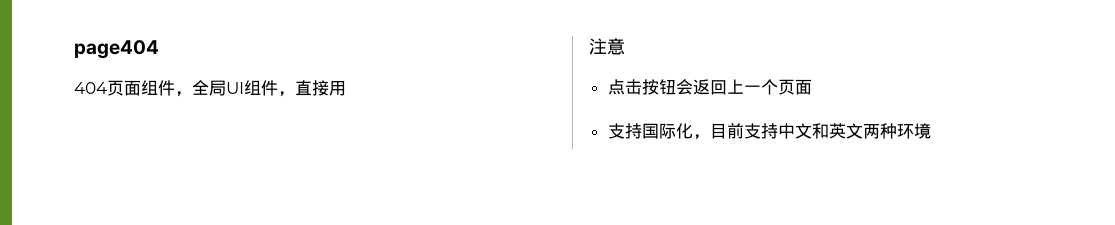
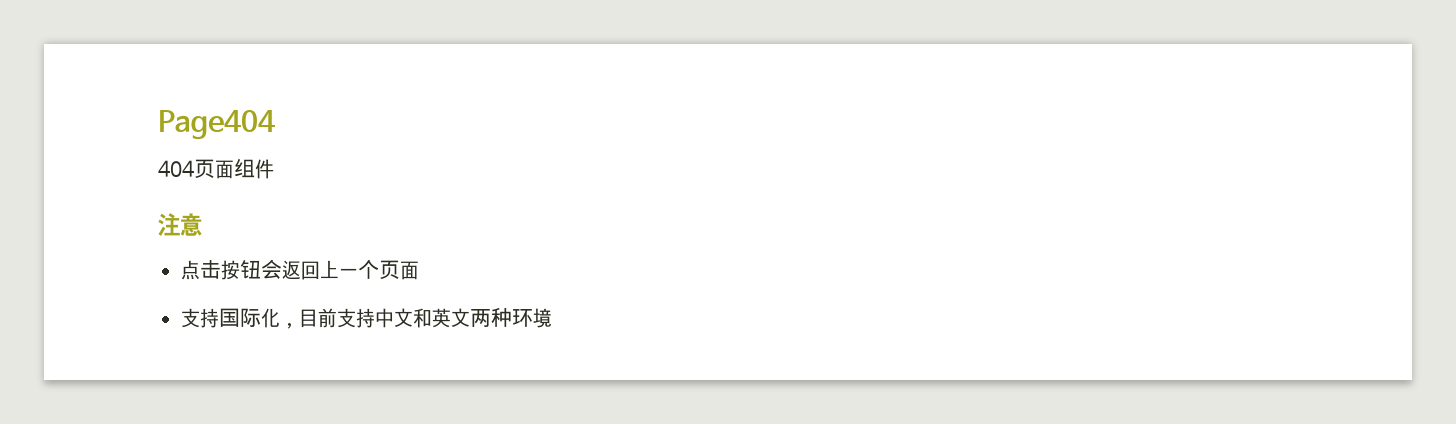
[74,40,159,59] page404 -> [158,110,275,139] Page404
[175,80,346,97] ，全局UI组件，直接用 -> (274, 169) none

